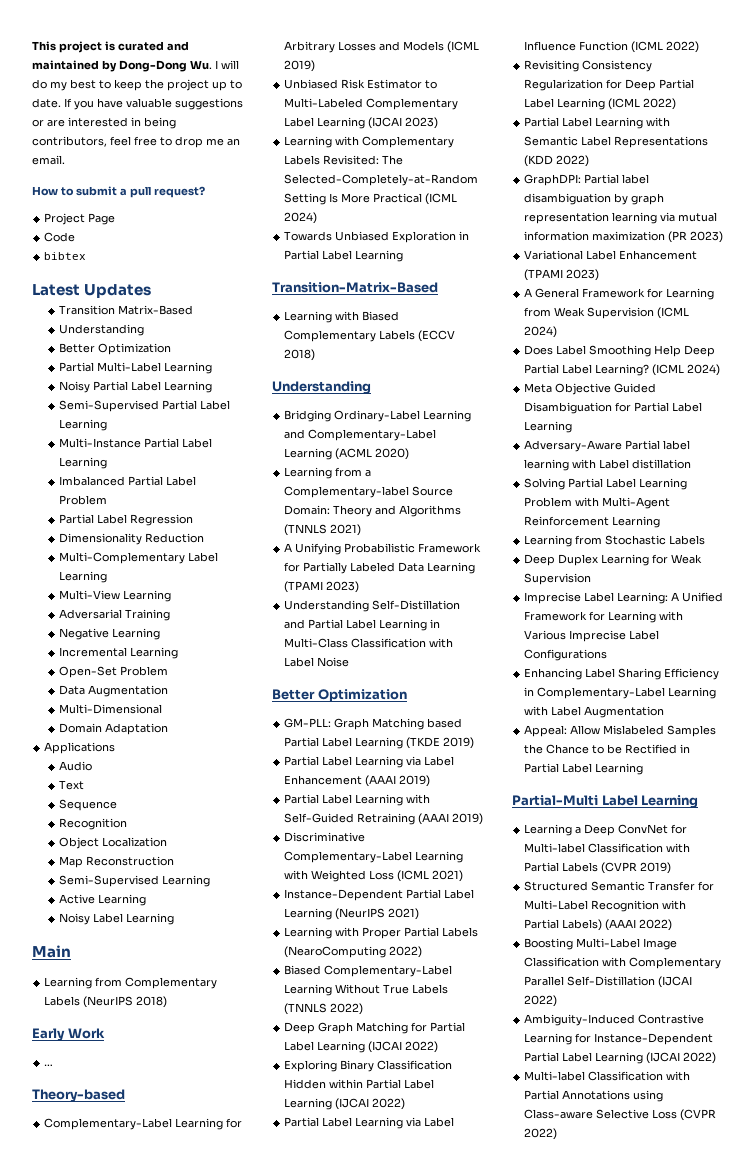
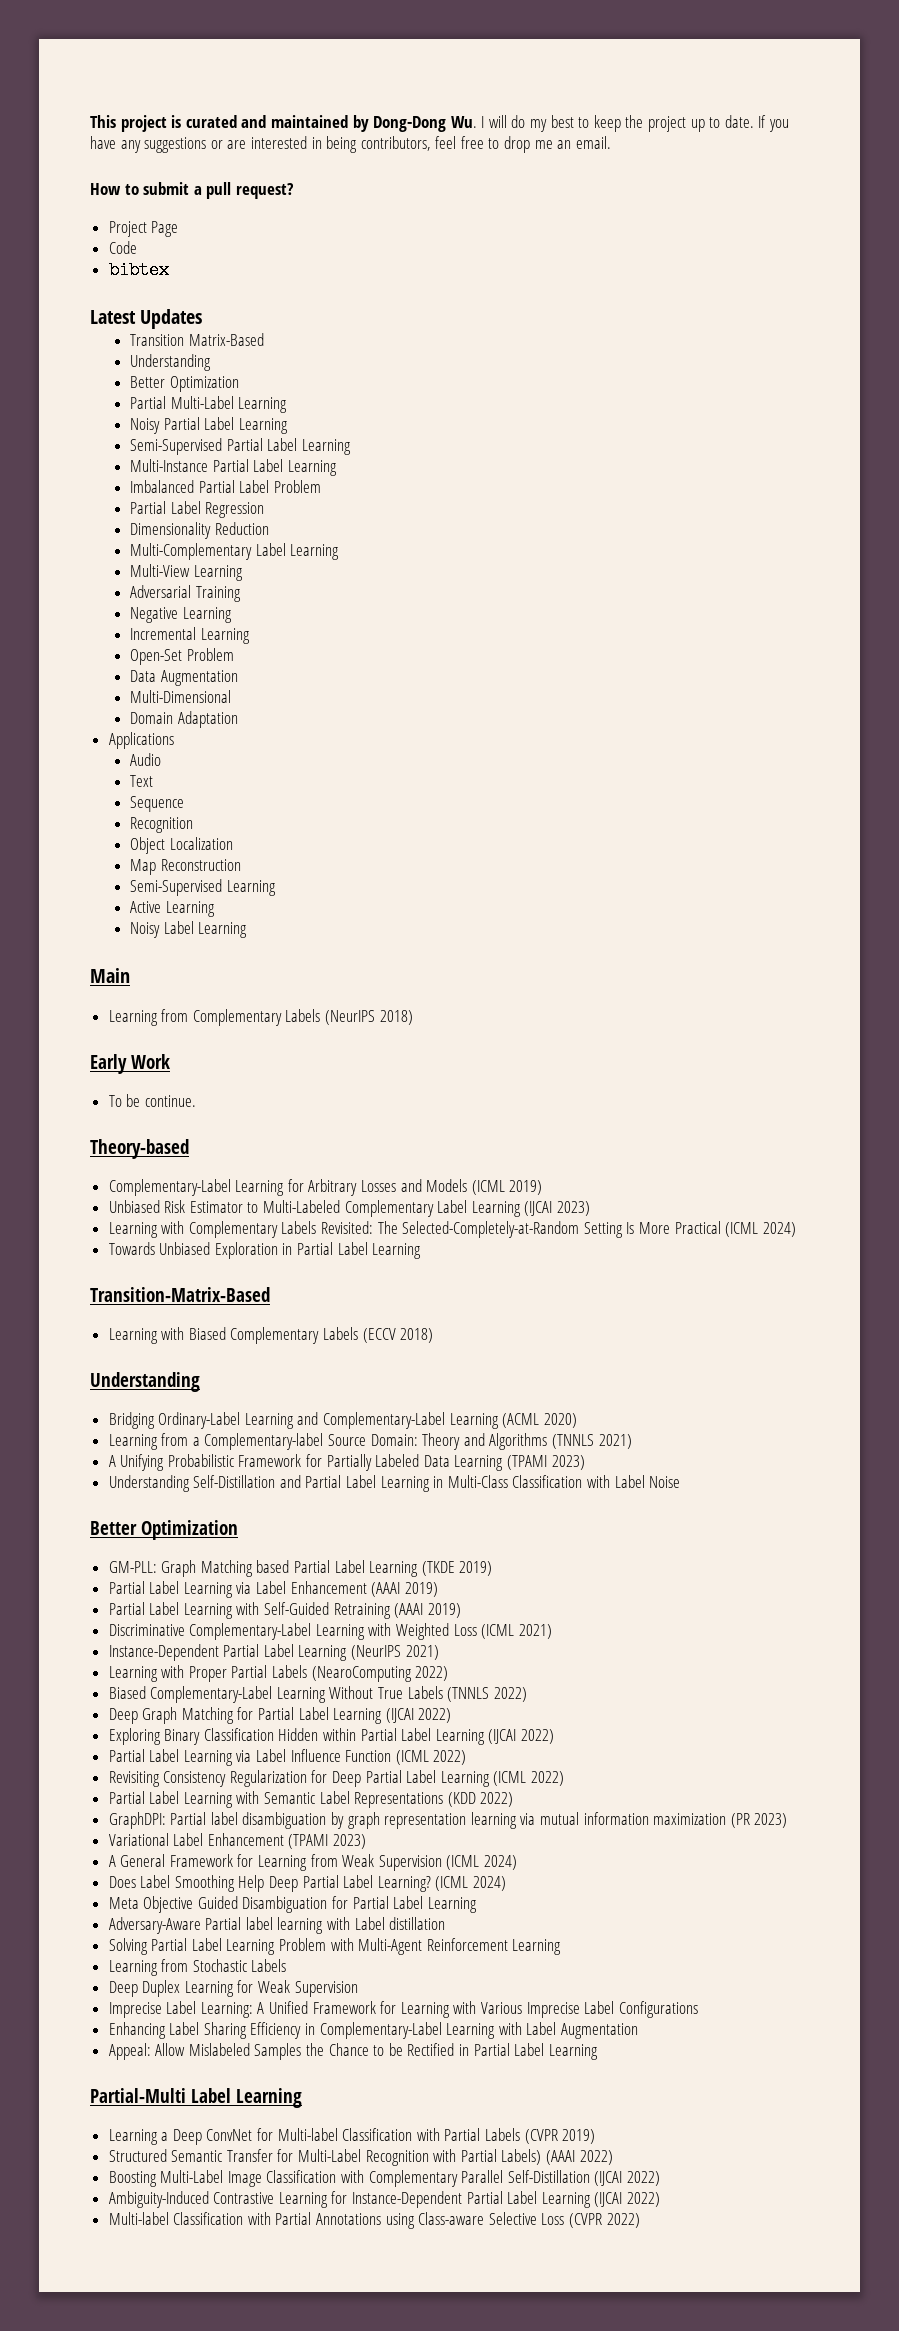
[126,98,172,108] valuable -> [120,140,141,153] any
[44,1064,54,1066] … -> [108,1094,196,1107] To be continue.

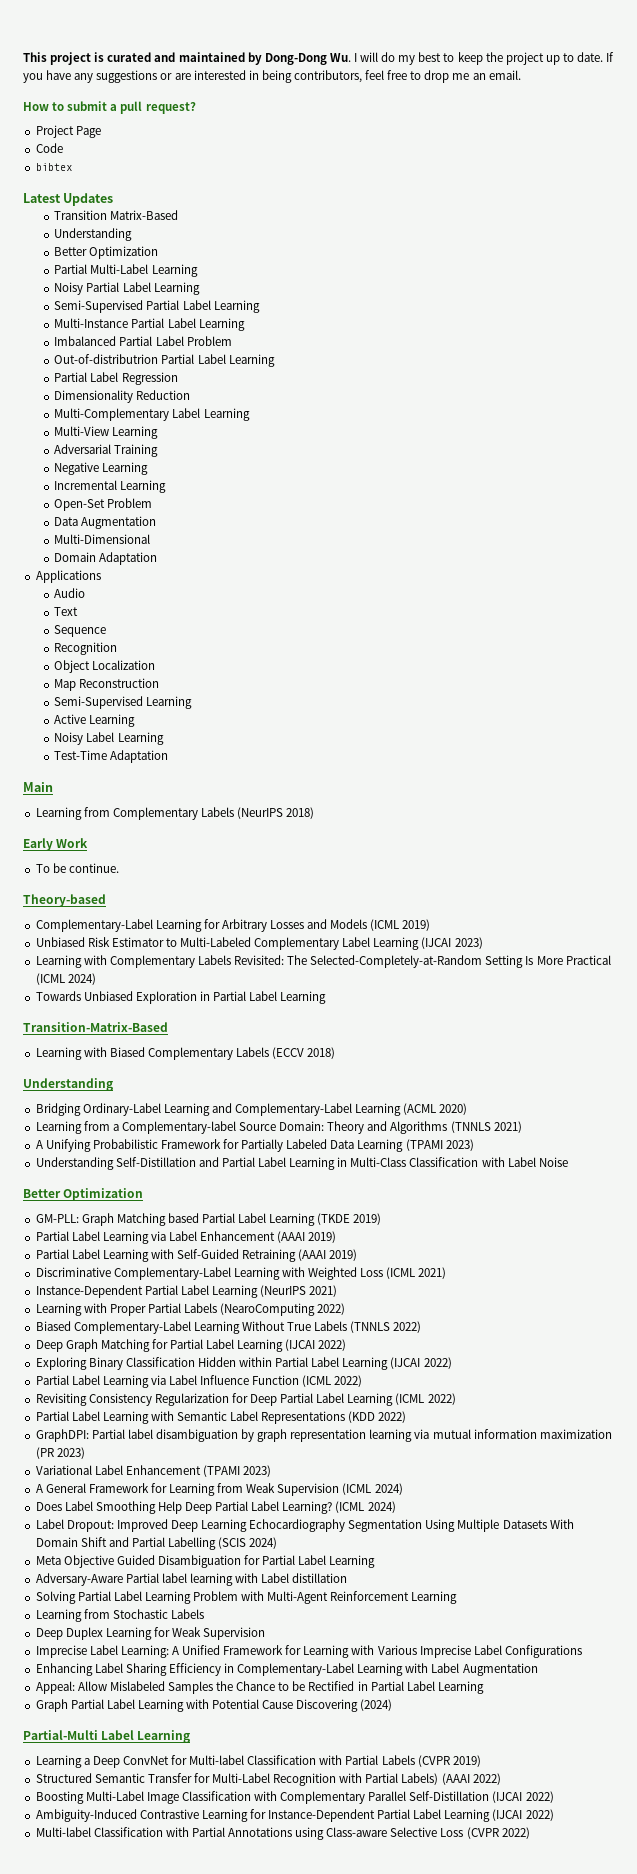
(322, 486) none -> [54,354,275,367] // Out-of-distributrion Partial Label Learning
(248, 930) none -> [54,750,169,763] // Test-Time Adaptation
(507, 1883) none -> [35,1519,574,1532] [35,1537,278,1550] // Label Dropout: Improved Deep Learning Echocardiography Segmentation Using Multiple Datasets With Domain Shift and Partial Labelling (SCIS 2024)
(598, 2052) none -> [35,1699,393,1712] // Graph Partial Label Learning with Potential Cause Discovering (2024)

